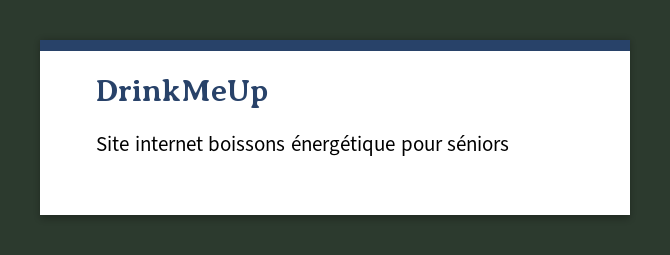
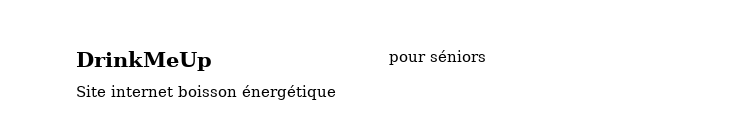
[208,135,286,152] boissons -> [178,85,237,97] boisson

